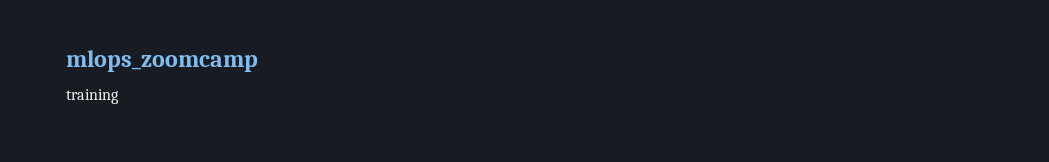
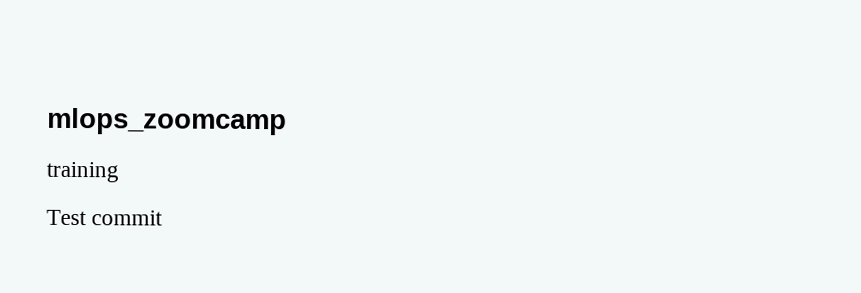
(119, 96) none -> [46,209,164,226] // Test commit

